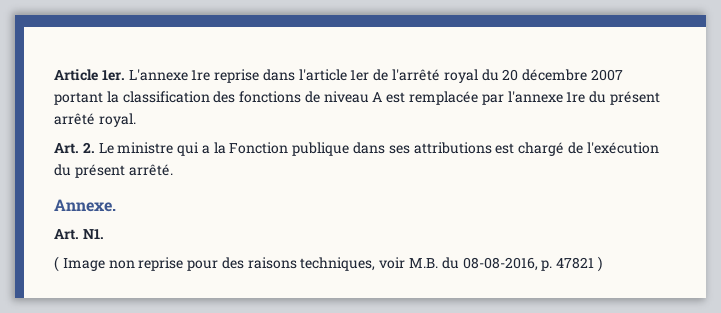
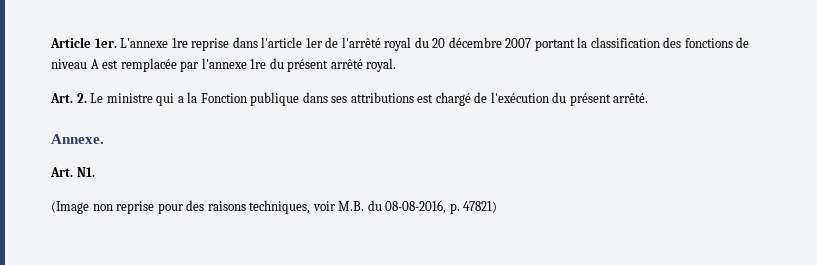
[54,256,105,272] ( Image -> [51,201,89,214] (Image
[556,256,602,272] 47821 ) -> [463,201,498,213] 47821)

